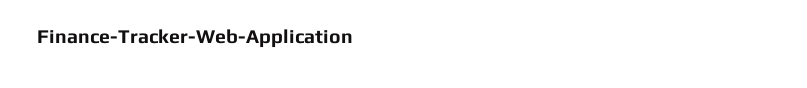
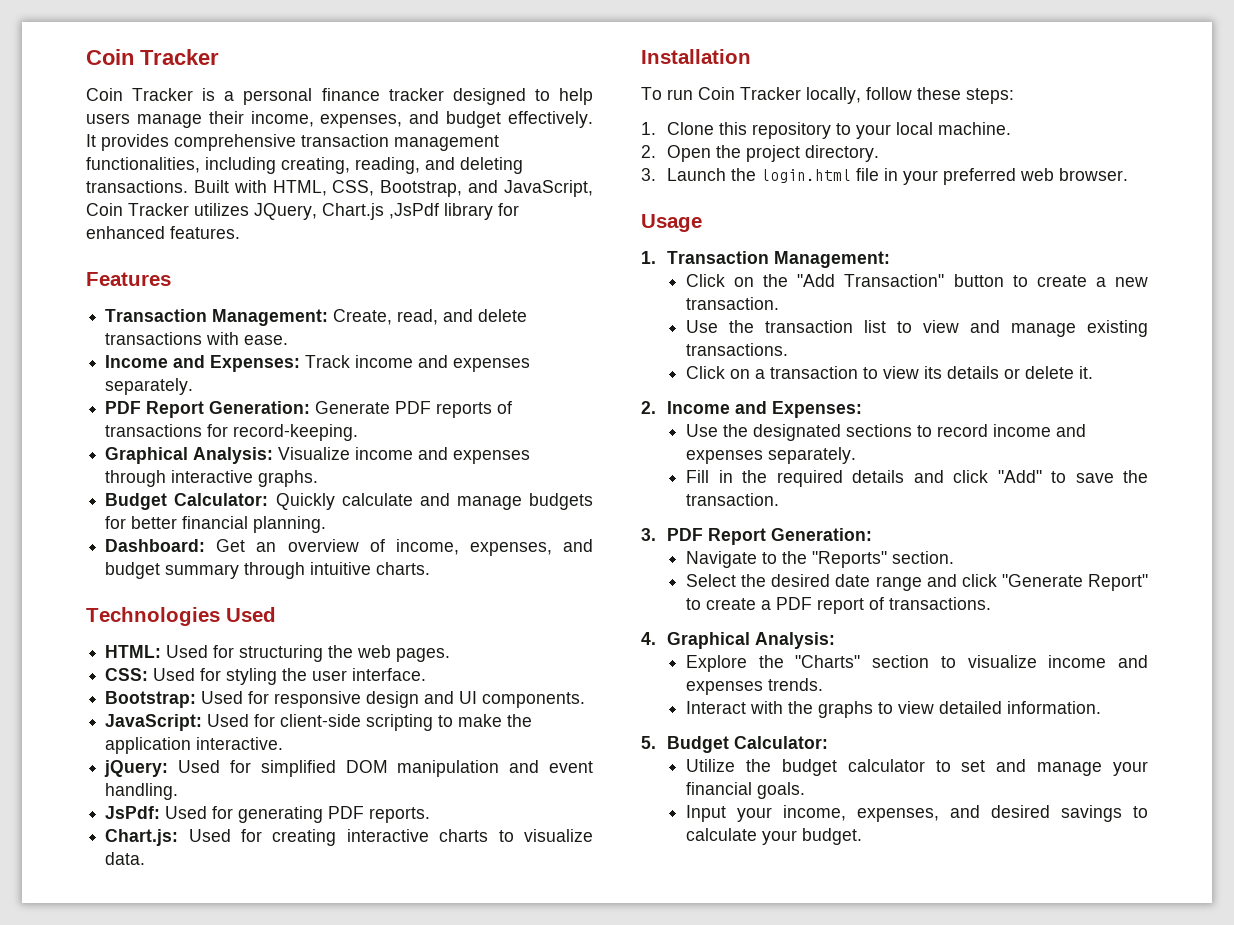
[37,29,353,48] Finance-Tracker-Web-Application -> [86,49,219,65] [86,88,593,105] [86,111,593,128] [86,134,499,151] [86,157,523,174] [86,180,593,197] [86,203,519,220] [86,226,240,239] [86,272,171,286] [105,309,528,326] [105,332,289,345] [105,355,531,372] [105,378,194,395] [105,401,513,418] [105,424,359,441] [105,447,531,464] [105,470,319,487] [105,493,593,510] [105,516,327,533] [105,539,593,556] [105,562,431,579] [86,607,276,626] [105,645,451,662] [105,668,427,685] [105,691,586,708] [105,714,533,731] [105,737,284,754] [104,760,593,777] [105,783,179,800] [105,806,431,823] [105,829,593,846] [105,852,146,865] [641,49,751,64] [641,87,1014,104] [641,122,1011,139] [641,145,879,162] [641,168,1128,185] [641,214,702,232] [641,251,890,268] [686,274,1148,287] [686,297,780,310] [686,320,1148,337] [686,343,789,356] [686,366,1094,379] [641,401,862,418] [686,424,1087,441] [686,447,857,464] [686,470,1148,487] [686,493,780,506] [641,528,872,545] [686,551,955,568] [686,574,1148,591] [686,597,992,614] [641,632,835,649] [686,655,1148,672] [686,678,824,695] [686,701,1102,718] [641,736,828,753] [686,759,1148,776] [686,782,806,799] [686,805,1148,822] [686,828,863,845] Coin Tracker // Coin Tracker is a personal finance tracker designed to help users manage their income, expenses, and budget effectively. It provides comprehensive transaction management functionalities, including creating, reading, and deleting transactions. Built with HTML, CSS, Bootstrap, and JavaScript, Coin Tracker utilizes JQuery, Chart.js ,JsPdf library for enhanced features. // Features // Transaction Management: Create, read, and delete transactions with ease. // Income and Expenses: Track income and expenses separately. // PDF Report Generation: Generate PDF reports of transactions for record-keeping. // Graphical Analysis: Visualize income and expenses through interactive graphs. // Budget Calculator: Quickly calculate and manage budgets for better financial planning. // Dashboard: Get an overview of income, expenses, and budget summary through intuitive charts. // Technologies Used // HTML: Used for structuring the web pages. // CSS: Used for styling the user interface. // Bootstrap: Used for responsive design and UI components. // JavaScript: Used for client-side scripting to make the application interactive. // jQuery: Used for simplified DOM manipulation and event handling. // JsPdf: Used for generating PDF reports. // Chart.js: Used for creating interactive charts to visualize data. // Installation // To run Coin Tracker locally, follow these steps: // 1. Clone this repository to your local machine. // 2. Open the project directory. // 3. Launch the login.html file in your preferred web browser. // Usage // 1. Transaction Management: // Click on the "Add Transaction" button to create a new transaction. // Use the transaction list to view and manage existing transactions. // Click on a transaction to view its details or delete it. // 2. Income and Expenses: // Use the designated sections to record income and expenses separately. // Fill in the required details and click "Add" to save the transaction. // 3. PDF Report Generation: // Navigate to the "Reports" section. // Select the desired date range and click "Generate Report" to create a PDF report of transactions. // 4. Graphical Analysis: // Explore the "Charts" section to visualize income and expenses trends. // Interact with the graphs to view detailed information. // 5. Budget Calculator: // Utilize the budget calculator to set and manage your financial goals. // Input your income, expenses, and desired savings to calculate your budget.

